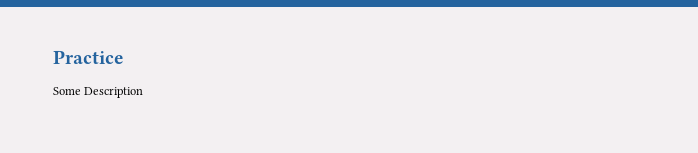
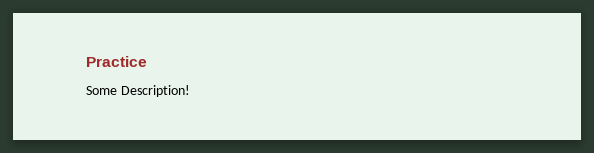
[84,87,144,98] Description -> [120,85,190,97] Description!

